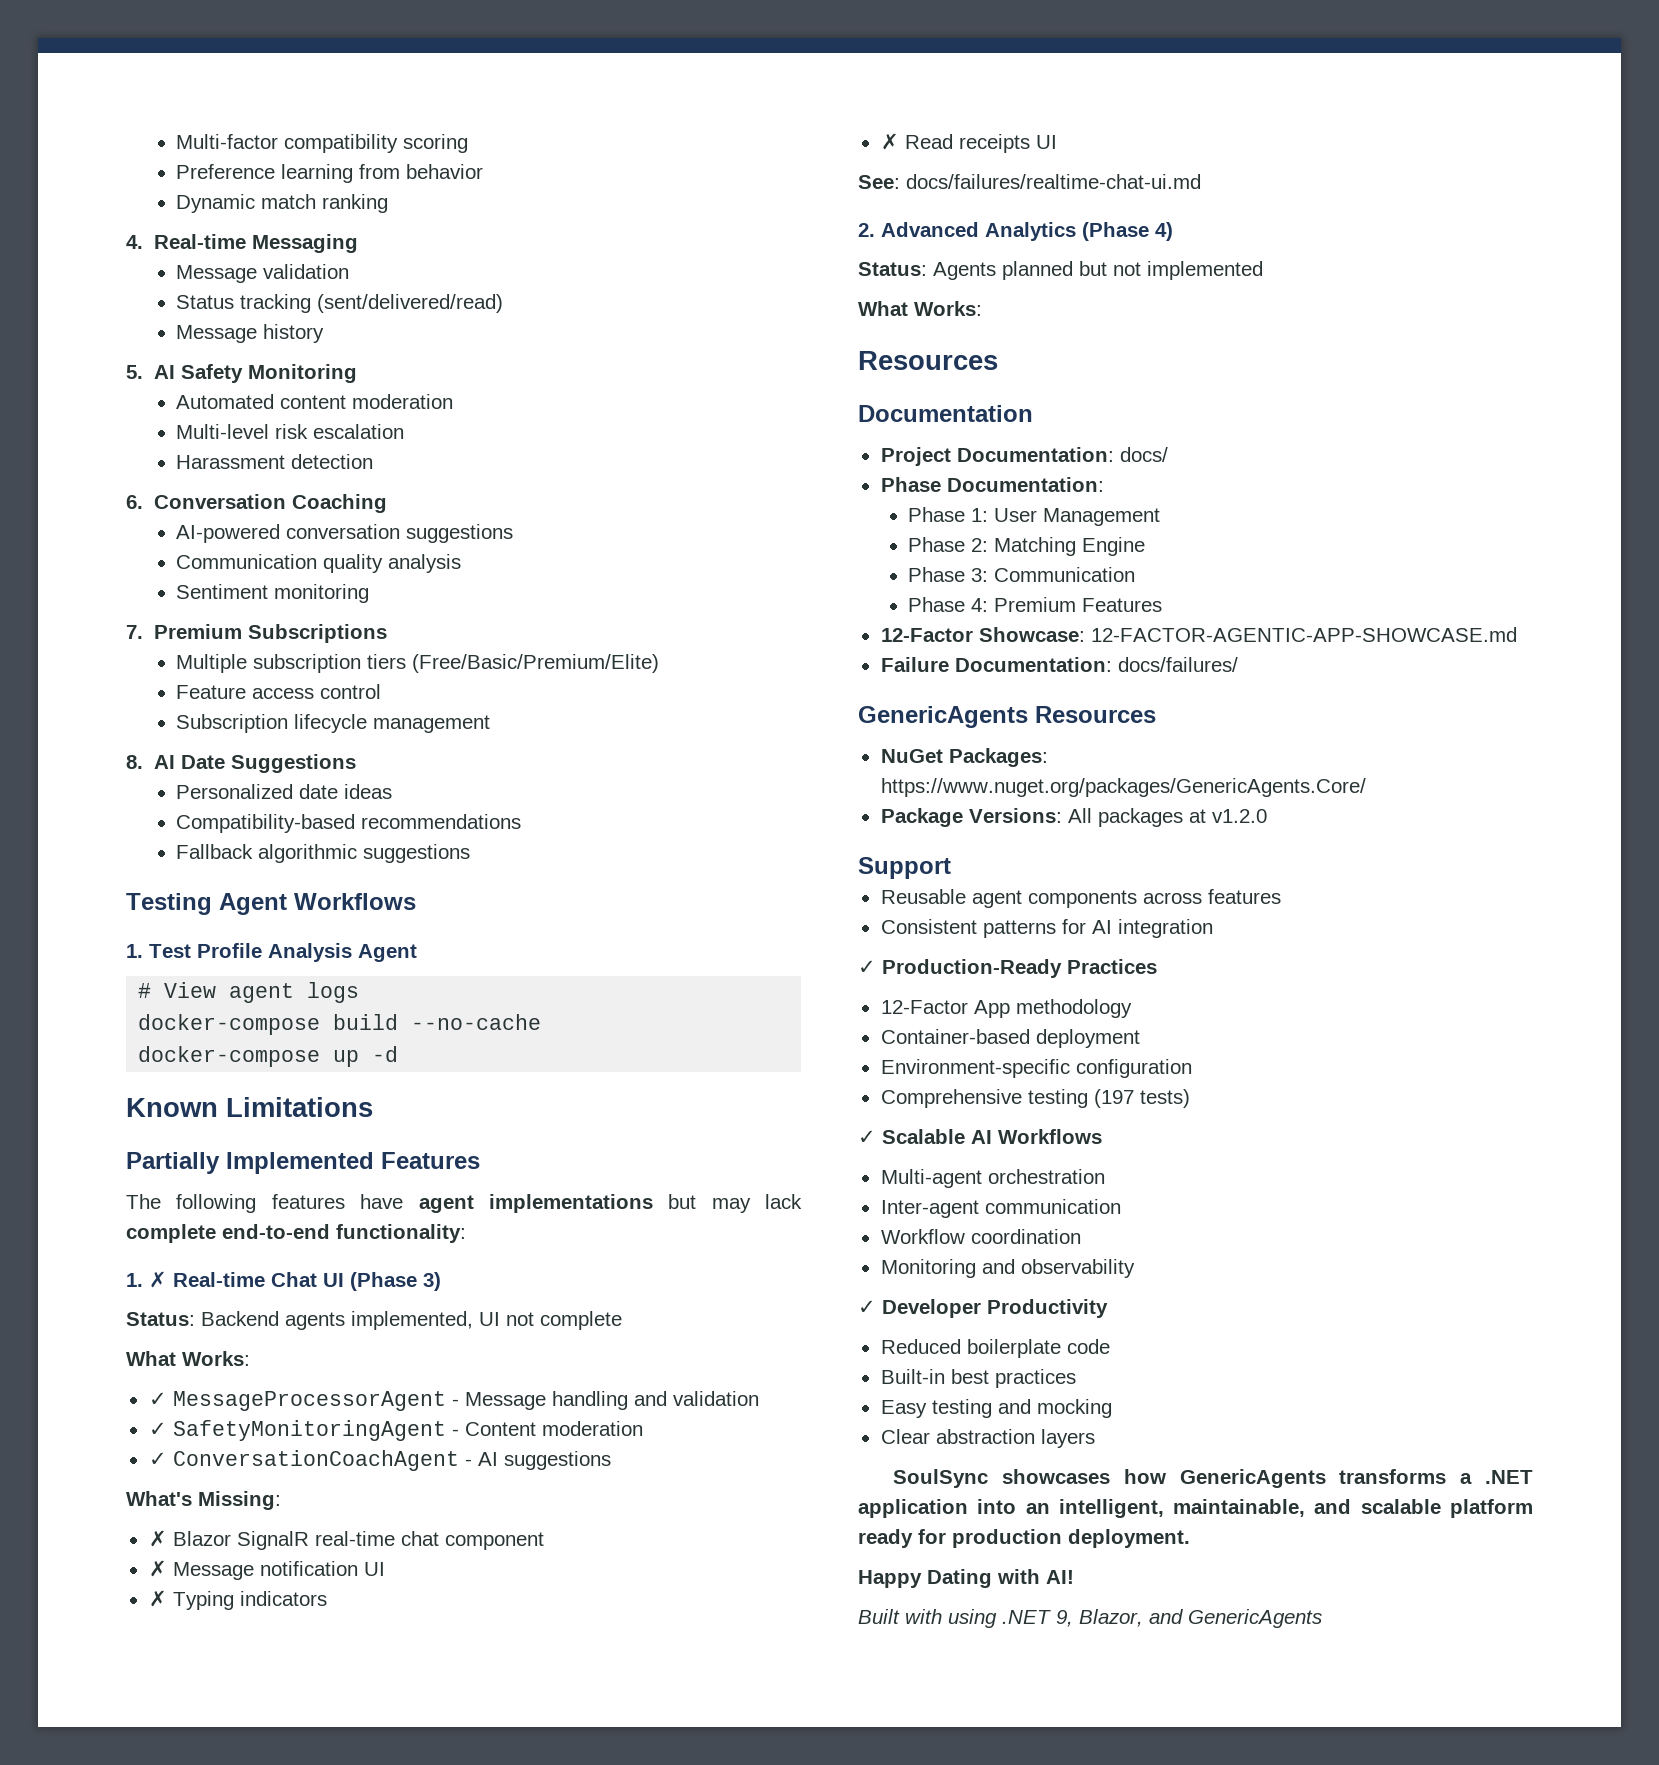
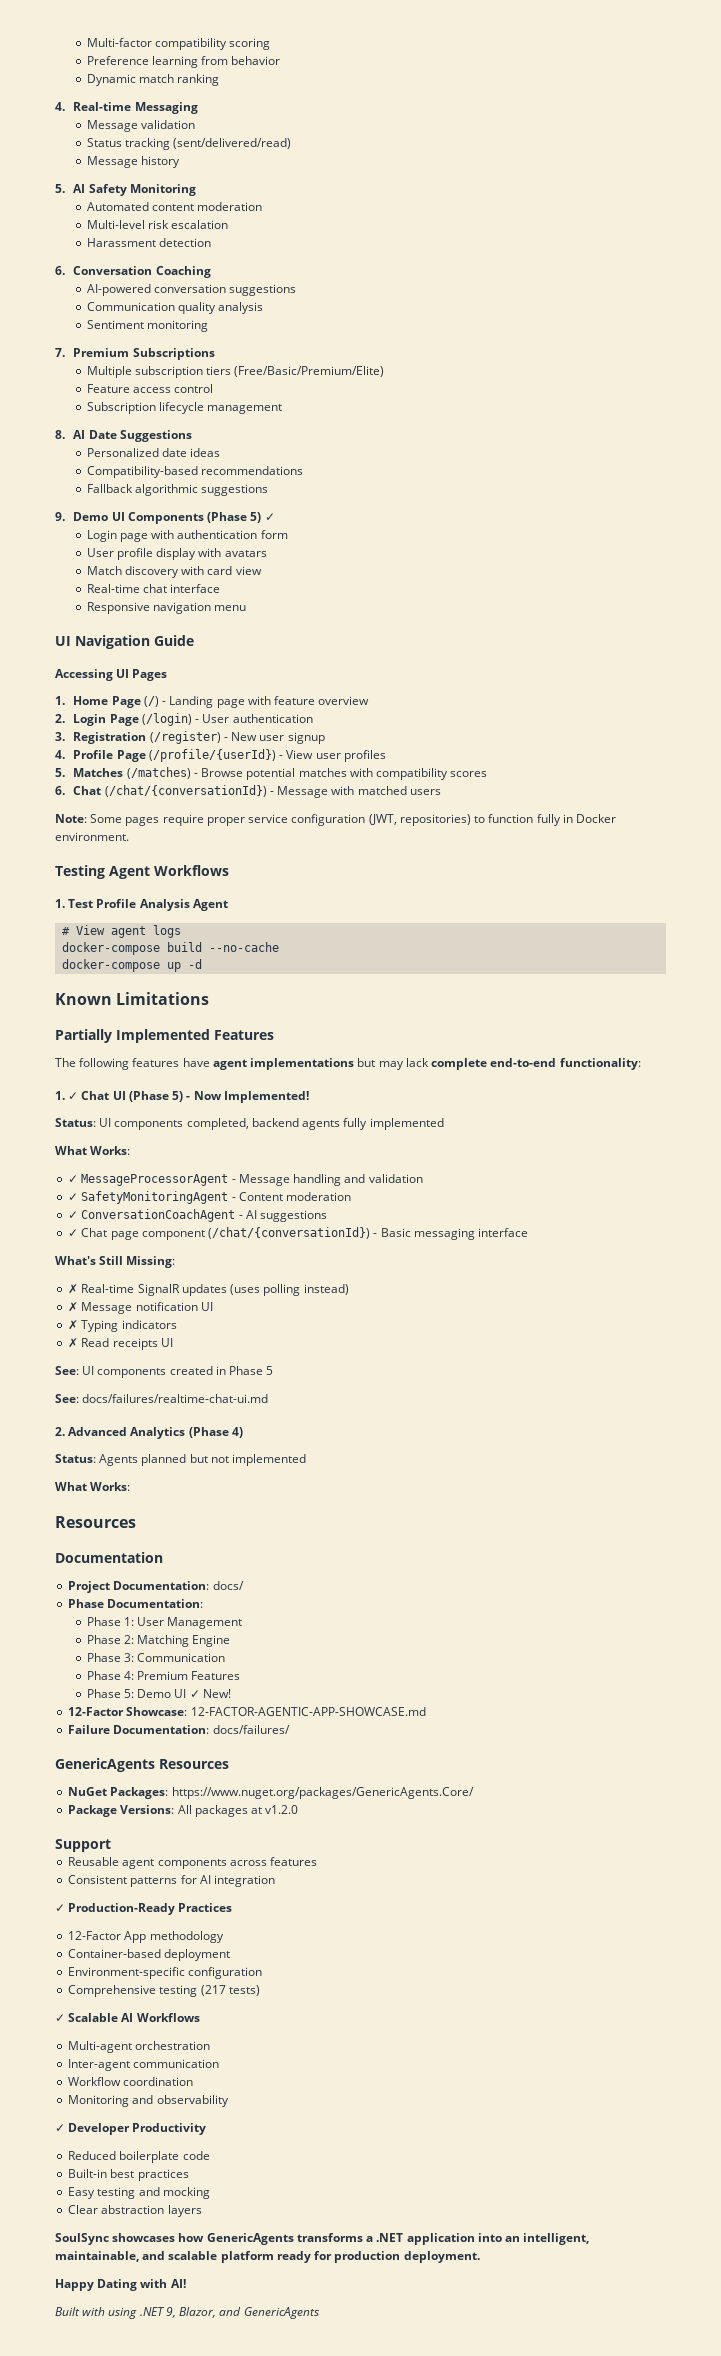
(471, 853) none -> [55,512,275,524] [86,530,288,542] [86,548,267,560] [86,566,262,578] [86,584,221,593] [86,602,247,614] [55,635,194,649] [55,669,168,681] [55,696,370,708] [55,713,313,726] [55,731,325,744] [55,749,386,762] [55,767,488,780] [55,785,441,798] [55,814,617,826] [55,832,129,841] // 9. Demo UI Components (Phase 5) ✓ // Login page with authentication form // User profile display with avatars // Match discovery with card view // Real-time chat interface // Responsive navigation menu // UI Navigation Guide // Accessing UI Pages // 1. Home Page (/) - Landing page with feature overview // 2. Login Page (/login) - User authentication // 3. Registration (/register) - New user signup // 4. Profile Page (/profile/{userId}) - View user profiles // 5. Matches (/matches) - Browse potential matches with compatibility scores // 6. Chat (/chat/{conversationId}) - Message with matched users // Note: Some pages require proper service configuration (JWT, repositories) to function fully in Docker environment.
[149,1271,265,1288] ✗ Real-time -> [68,1092,79,1100] ✓
[423,1272,441,1291] [126,1311,622,1330] 3) // Status: Backend agents implemented, UI not complete -> [172,1091,309,1103] [55,1118,444,1130] 5) - Now Implemented! // Status: UI components completed, backend agents fully implemented
(611, 1460) none -> [68,1227,529,1240] // ✓ Chat page component (/chat/{conversationId}) - Basic messaging interface
(192, 1498) none -> [99,1256,124,1265] Still
[172,1531,544,1550] Blazor SignalR real-time chat component -> [81,1284,349,1296] Real-time SignalR updates (uses polling instead)
(1057, 142) none -> [55,1366,274,1378] // See: UI components created in Phase 5
(1163, 605) none -> [86,1689,231,1698] // Phase 5: Demo UI ✓ New!
[1093,1089,1134,1108] (197 -> [200,1985,226,1996] (217

